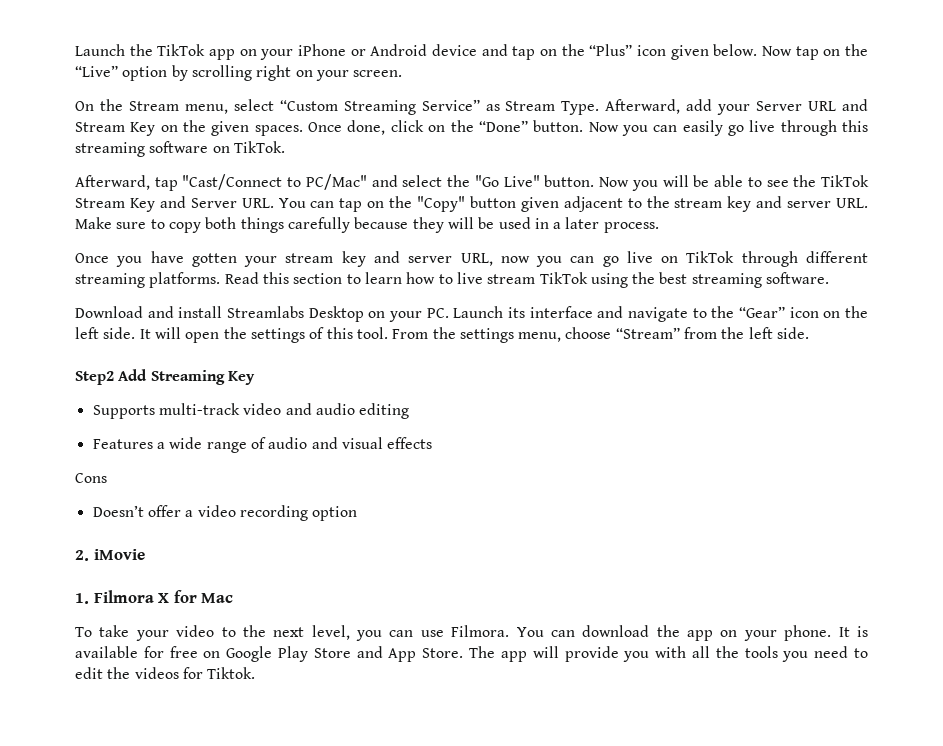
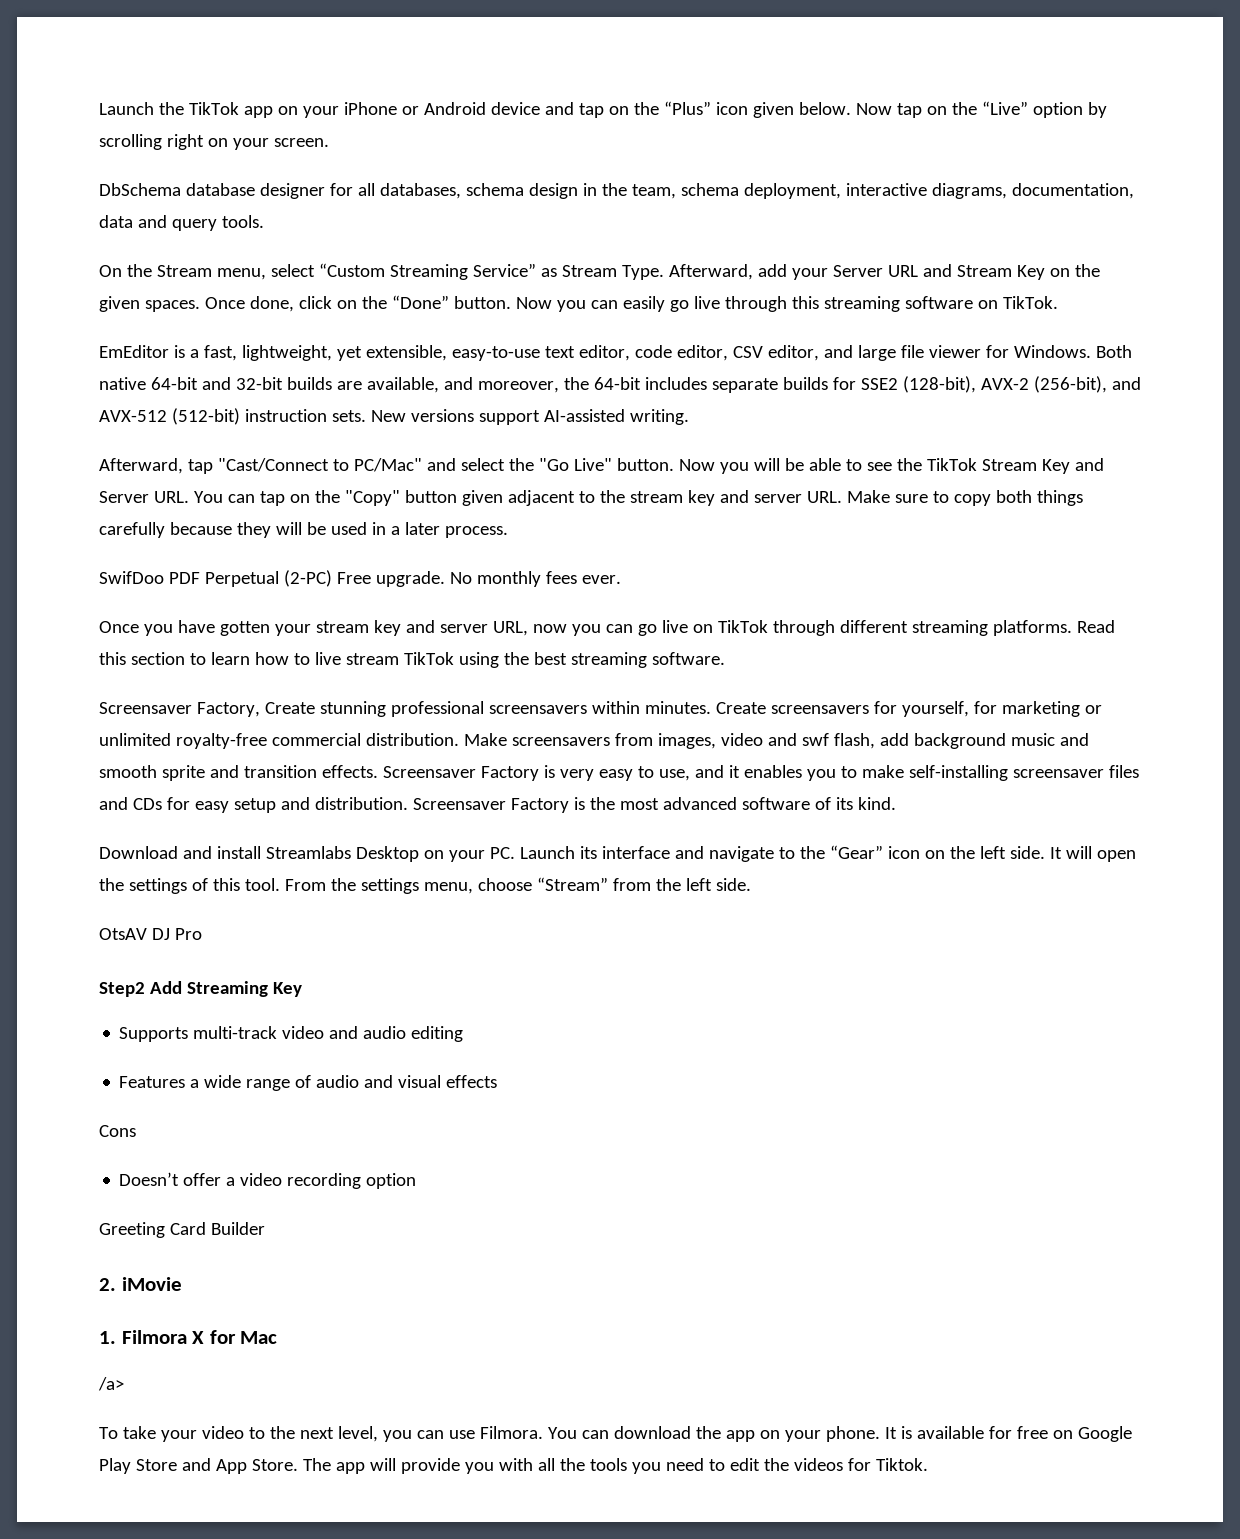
(403, 73) none -> [99,183,1134,199] [99,215,264,231] // DbSchema database designer for all databases, schema design in the team, schema deployment, interactive diagrams, documentation, data and query tools.
(285, 147) none -> [99,345,1132,361] [99,376,1141,393] [99,408,689,425] // EmEditor is a fast, lightweight, yet extensible, easy-to-use text editor, code editor, CSV editor, and large file viewer for Windows. Both native 64-bit and 32-bit builds are available, and moreover, the 64-bit includes separate builds for SSE2 (128-bit), AVX-2 (256-bit), and AVX-512 (512-bit) instruction sets. New versions support AI-assisted writing.
(659, 227) none -> [99,570,621,587] // SwifDoo PDF Perpetual (2-PC) Free upgrade. No monthly fees ever.
(830, 278) none -> [99,701,1102,717] [99,733,1089,749] [99,765,1139,781] [99,797,896,813] // Screensaver Factory, Create stunning professional screensavers within minutes. Create screensavers for yourself, for marketing or unlimited royalty-free commercial distribution. Make screensavers from images, video and swf flash, add background music and smooth sprite and transition effects. Screensaver Factory is very easy to use, and it enables you to make self-installing screensaver files and CDs for easy setup and distribution. Screensaver Factory is the most advanced software of its kind.
(810, 333) none -> [99,928,202,940] // OtsAV DJ Pro
(358, 513) none -> [99,1222,265,1238] // Greeting Card Builder
(234, 598) none -> [98,1377,124,1391] // /a>

